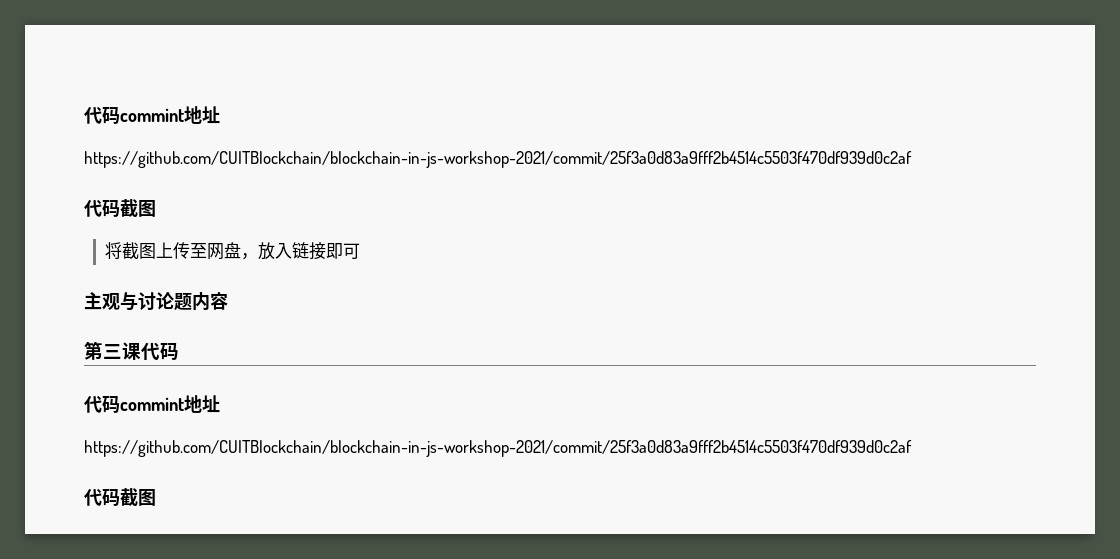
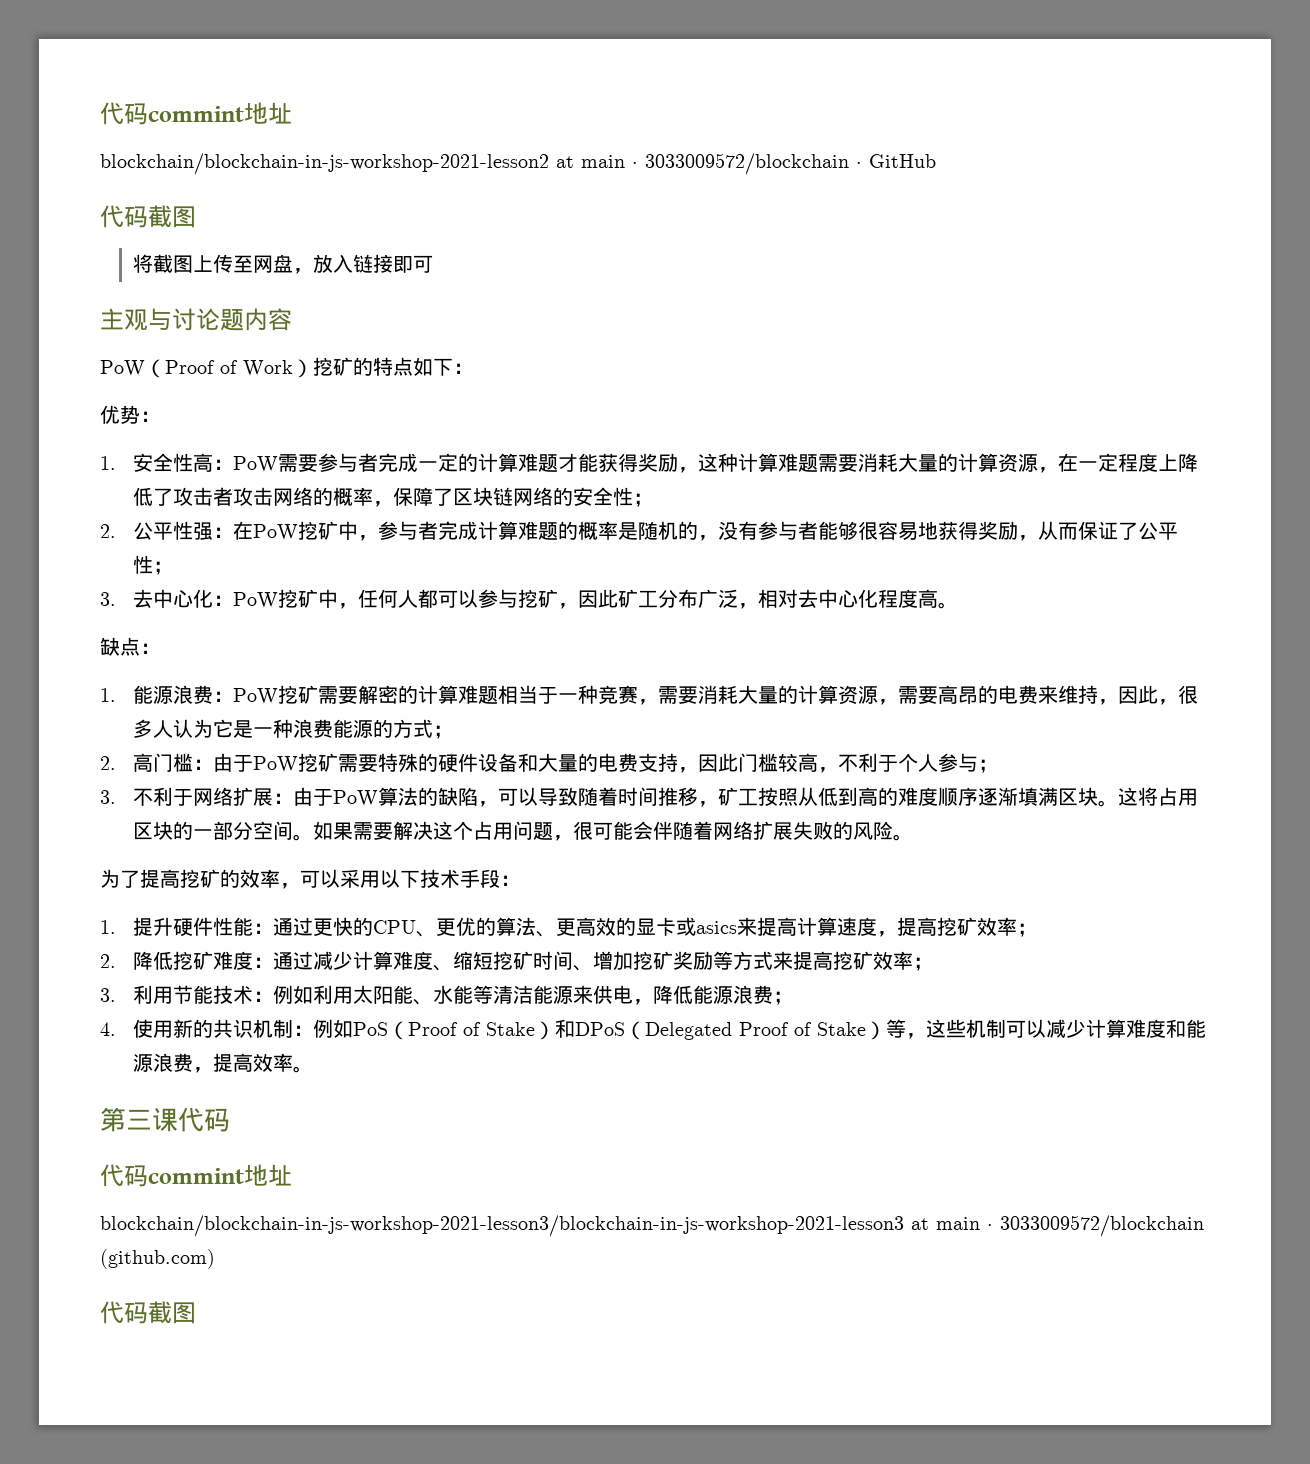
[84,106,220,124] [84,151,912,168] 代码commint地址 // https://github.com/CUITBlockchain/blockchain-in-js-workshop-2021/commit/25f3a0d83a9fff2b4514c5503f470df939d0c2af -> [100,102,292,125] [100,153,936,175] 代码commint地址 // blockchain/blockchain-in-js-workshop-2021-lesson2 at main · 3033009572/blockchain · GitHub
(228, 301) none -> [100,357,473,378] [100,405,160,424] [100,453,1198,473] [132,487,653,507] [100,521,1178,541] [132,555,173,575] [100,589,958,609] [100,637,160,656] [100,685,1198,705] [132,719,453,739] [100,753,998,773] [100,787,1198,807] [132,821,913,841] [100,869,520,889] [100,917,1037,937] [100,951,933,971] [100,985,793,1005] [100,1019,1206,1040] [132,1053,313,1073] // PoW（Proof of Work）挖矿的特点如下： // 优势： // 1.安全性高：PoW需要参与者完成一定的计算难题才能获得奖励，这种计算难题需要消耗大量的计算资源，在一定程度上降低了攻击者攻击网络的概率，保障了区块链网络的安全性； // 2.公平性强：在PoW挖矿中，参与者完成计算难题的概率是随机的，没有参与者能够很容易地获得奖励，从而保证了公平性； // 3.去中心化：PoW挖矿中，任何人都可以参与挖矿，因此矿工分布广泛，相对去中心化程度高。 // 缺点： // 1.能源浪费：PoW挖矿需要解密的计算难题相当于一种竞赛，需要消耗大量的计算资源，需要高昂的电费来维持，因此，很多人认为它是一种浪费能源的方式； // 2.高门槛：由于PoW挖矿需要特殊的硬件设备和大量的电费支持，因此门槛较高，不利于个人参与； // 3.不利于网络扩展：由于PoW算法的缺陷，可以导致随着时间推移，矿工按照从低到高的难度顺序逐渐填满区块。这将占用区块的一部分空间。如果需要解决这个占用问题，很可能会伴随着网络扩展失败的风险。 // 为了提高挖矿的效率，可以采用以下技术手段： // 1.提升硬件性能：通过更快的CPU、更优的算法、更高效的显卡或asics来提高计算速度，提高挖矿效率； // 2.降低挖矿难度：通过减少计算难度、缩短挖矿时间、增加挖矿奖励等方式来提高挖矿效率； // 3.利用节能技术：例如利用太阳能、水能等清洁能源来供电，降低能源浪费； // 4.使用新的共识机制：例如PoS（Proof of Stake）和DPoS（Delegated Proof of Stake）等，这些机制可以减少计算难度和能源浪费，提高效率。
[84,440,912,457] https://github.com/CUITBlockchain/blockchain-in-js-workshop-2021/commit/25f3a0d83a9fff2b4514c5503f470df939d0c2af -> [100,1215,1204,1237] [100,1249,215,1269] blockchain/blockchain-in-js-workshop-2021-lesson3/blockchain-in-js-workshop-2021-lesson3 at main · 3033009572/blockchain (github.com)

